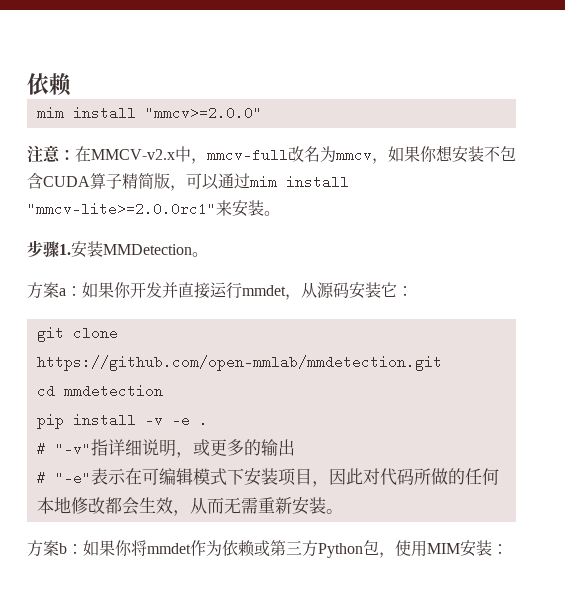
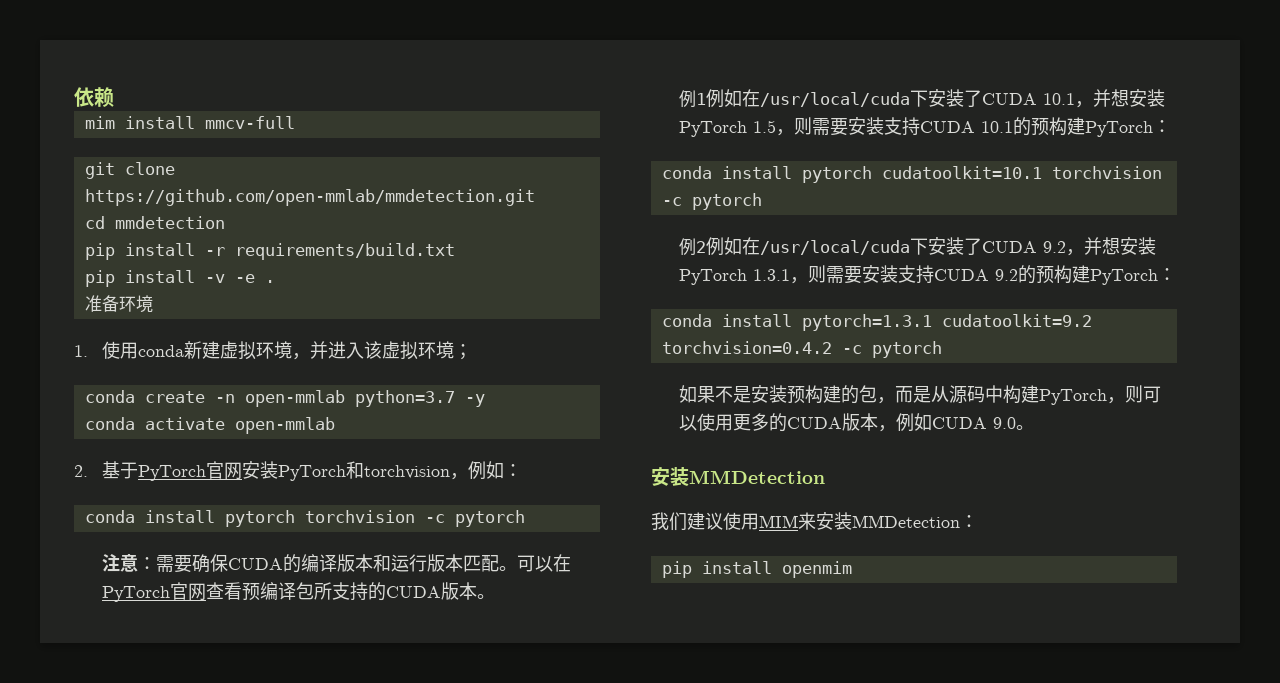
[144,106,262,120] [27,145,516,164] [27,173,349,191] [27,200,280,217] [27,240,208,258] [27,282,413,300] "mmcv>=2.0.0" // 注意：在MMCV-v2.x中，mmcv-full改名为mmcv，如果你想安装不包含CUDA算子精简版，可以通过mim install "mmcv-lite>=2.0.0rc1"来安装。 // 步骤1.安装MMDetection。 // 方案a：如果你开发并直接运行mmdet，从源码安装它： -> [204,116,295,129] mmcv-full
(163, 391) none -> [84,243,455,260] // pip install -r requirements/build.txt
[36,439,295,458] [36,468,499,487] [36,497,343,516] [27,540,508,558] # "-v"指详细说明，或更多的输出 // # "-e"表示在可编辑模式下安装项目，因此对代码所做的任何本地修改都会生效，从而无需重新安装。 // 方案b：如果你将mmdet作为依赖或第三方Python包，使用MIM安装： -> [84,295,153,313] [74,341,472,360] [84,390,485,407] [84,417,335,434] [74,461,522,481] [84,510,525,527] [101,554,571,573] [101,582,495,602] [678,89,1165,108] [678,117,1171,137] [661,166,1162,183] [661,193,762,210] [678,237,1156,256] [678,265,1176,285] [661,314,1092,331] [661,341,942,358] [678,385,1161,405] [678,413,1034,432] [651,467,825,486] [651,512,978,531] [661,561,852,578] 准备环境 // 1.使用conda新建虚拟环境，并进入该虚拟环境； // conda create -n open-mmlab python=3.7 -y // conda activate open-mmlab // 2.基于PyTorch官网安装PyTorch和torchvision，例如： // conda install pytorch torchvision -c pytorch // 注意：需要确保CUDA的编译版本和运行版本匹配。可以在PyTorch官网查看预编译包所支持的CUDA版本。 // 例1例如在/usr/local/cuda下安装了CUDA 10.1，并想安装PyTorch 1.5，则需要安装支持CUDA 10.1的预构建PyTorch： // conda install pytorch cudatoolkit=10.1 torchvision -c pytorch // 例2例如在/usr/local/cuda下安装了CUDA 9.2，并想安装PyTorch 1.3.1，则需要安装支持CUDA 9.2的预构建PyTorch： // conda install pytorch=1.3.1 cudatoolkit=9.2 torchvision=0.4.2 -c pytorch // 如果不是安装预构建的包，而是从源码中构建PyTorch，则可以使用更多的CUDA版本，例如CUDA 9.0。 // 安装MMDetection // 我们建议使用MIM来安装MMDetection： // pip install openmim

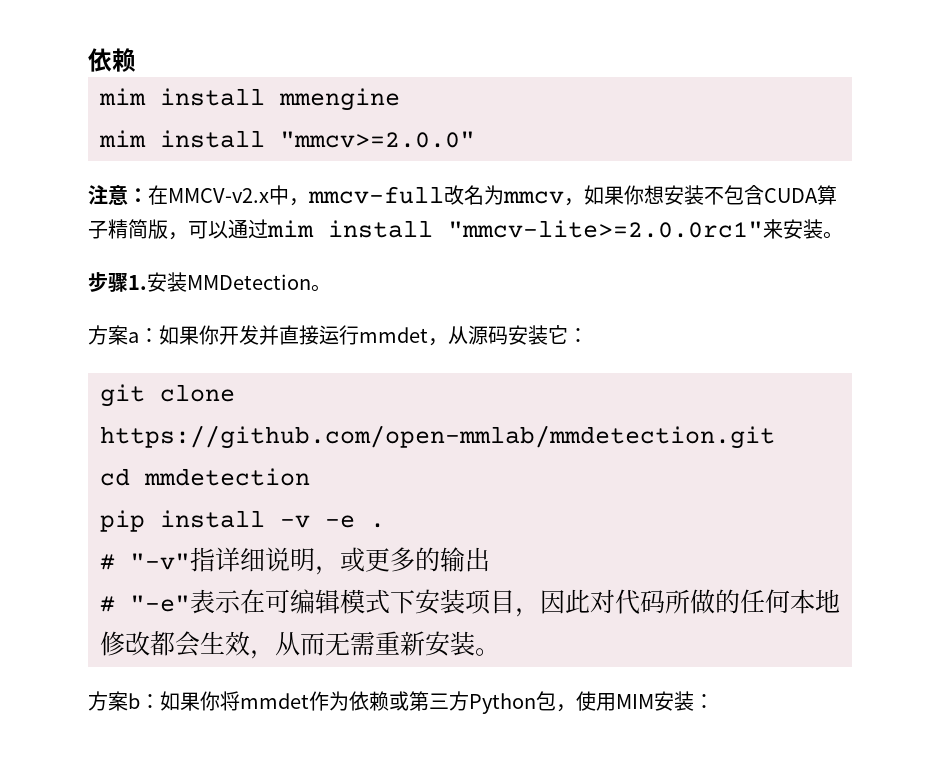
[204,116,295,129] mmcv-full -> [279,88,400,111] [99,130,475,148] [88,185,837,206] [88,219,843,240] [88,272,331,292] [88,325,588,346] mmengine // mim install "mmcv>=2.0.0" // 注意：在MMCV-v2.x中，mmcv-full改名为mmcv，如果你想安装不包含CUDA算子精简版，可以通过mim install "mmcv-lite>=2.0.0rc1"来安装。 // 步骤1.安装MMDetection。 // 方案a：如果你开发并直接运行mmdet，从源码安装它：
[84,243,455,260] // pip install -r requirements/build.txt -> (310, 477) none
[84,295,153,313] [74,341,472,360] [84,390,485,407] [84,417,335,434] [74,461,522,481] [84,510,525,527] [101,554,571,573] [101,582,495,602] [678,89,1165,108] [678,117,1171,137] [661,166,1162,183] [661,193,762,210] [678,237,1156,256] [678,265,1176,285] [661,314,1092,331] [661,341,942,358] [678,385,1161,405] [678,413,1034,432] [651,467,825,486] [651,512,978,531] [661,561,852,578] 准备环境 // 1.使用conda新建虚拟环境，并进入该虚拟环境； // conda create -n open-mmlab python=3.7 -y // conda activate open-mmlab // 2.基于PyTorch官网安装PyTorch和torchvision，例如： // conda install pytorch torchvision -c pytorch // 注意：需要确保CUDA的编译版本和运行版本匹配。可以在PyTorch官网查看预编译包所支持的CUDA版本。 // 例1例如在/usr/local/cuda下安装了CUDA 10.1，并想安装PyTorch 1.5，则需要安装支持CUDA 10.1的预构建PyTorch： // conda install pytorch cudatoolkit=10.1 torchvision -c pytorch // 例2例如在/usr/local/cuda下安装了CUDA 9.2，并想安装PyTorch 1.3.1，则需要安装支持CUDA 9.2的预构建PyTorch： // conda install pytorch=1.3.1 cudatoolkit=9.2 torchvision=0.4.2 -c pytorch // 如果不是安装预构建的包，而是从源码中构建PyTorch，则可以使用更多的CUDA版本，例如CUDA 9.0。 // 安装MMDetection // 我们建议使用MIM来安装MMDetection： // pip install openmim -> [100,547,490,575] [100,589,840,617] [100,631,500,659] [88,691,714,714] # "-v"指详细说明，或更多的输出 // # "-e"表示在可编辑模式下安装项目，因此对代码所做的任何本地修改都会生效，从而无需重新安装。 // 方案b：如果你将mmdet作为依赖或第三方Python包，使用MIM安装：

